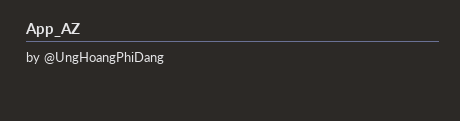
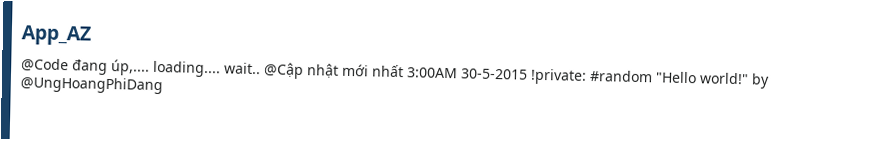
(80, 30) none -> [21,58,749,85] @Code đang úp,.... loading.... wait.. @Cập nhật mới nhất 3:00AM 30-5-2015 !private: #random "Hello world!"

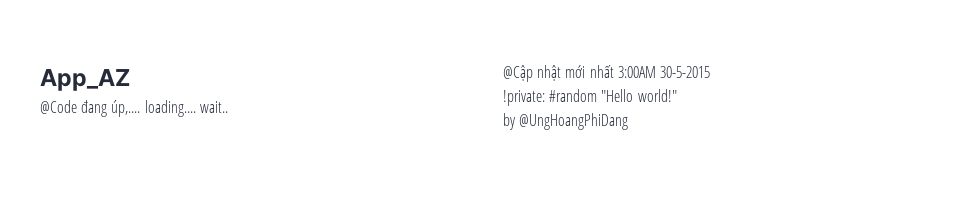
(261, 68) none -> (228, 107) //
(528, 74) none -> (710, 72) //
(749, 78) none -> (677, 95) //

